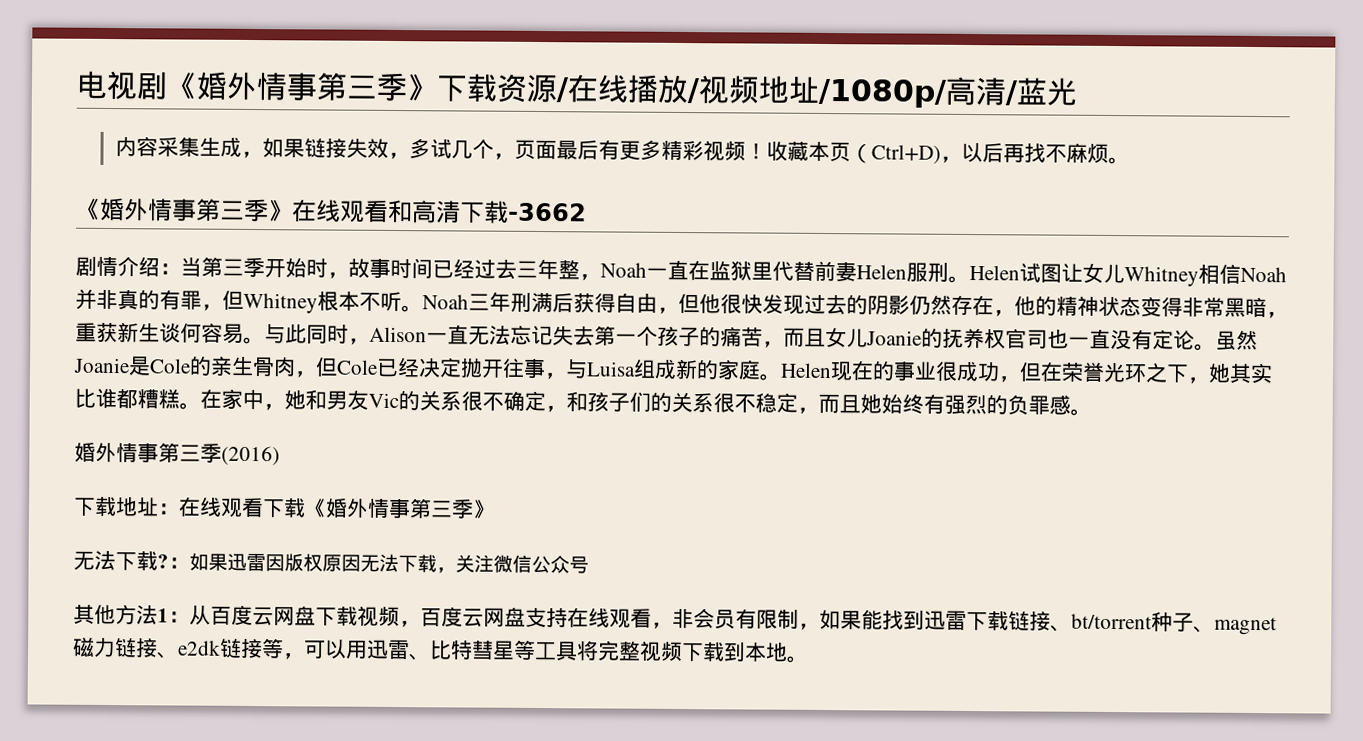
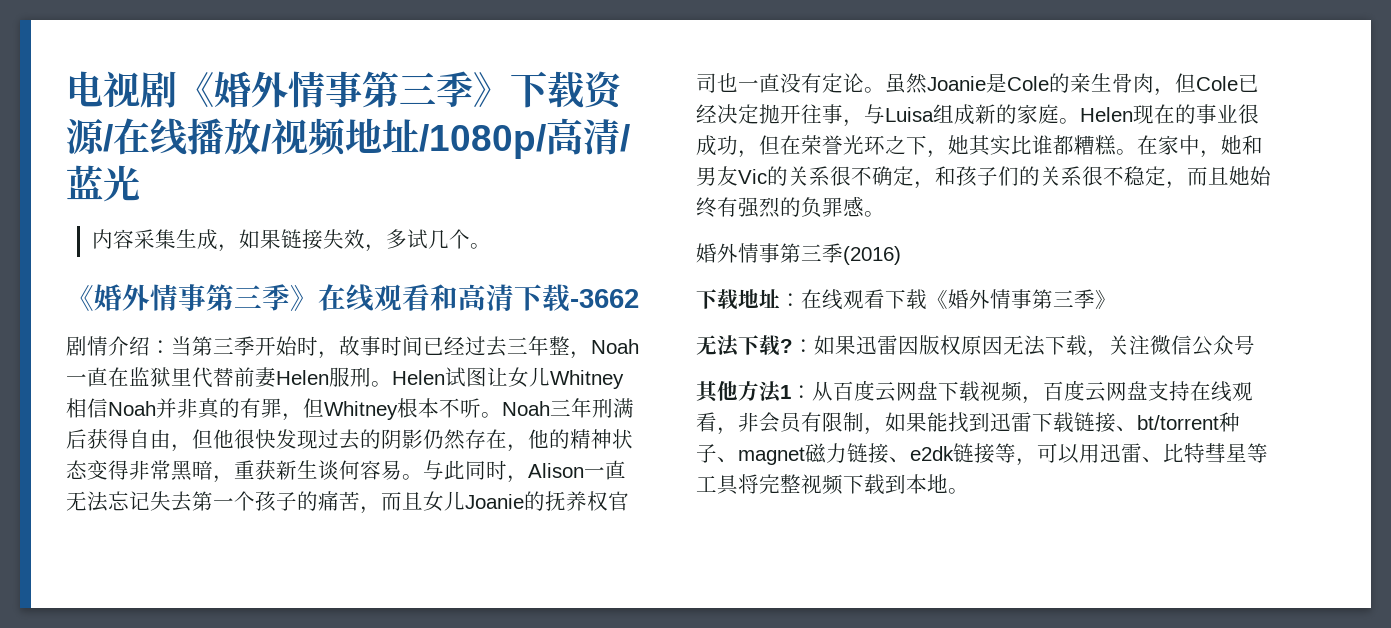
[492,139,1109,164] ，页面最后有更多精彩视频！收藏本页（Ctrl+D)，以后再找不麻烦 -> (470, 239) none

